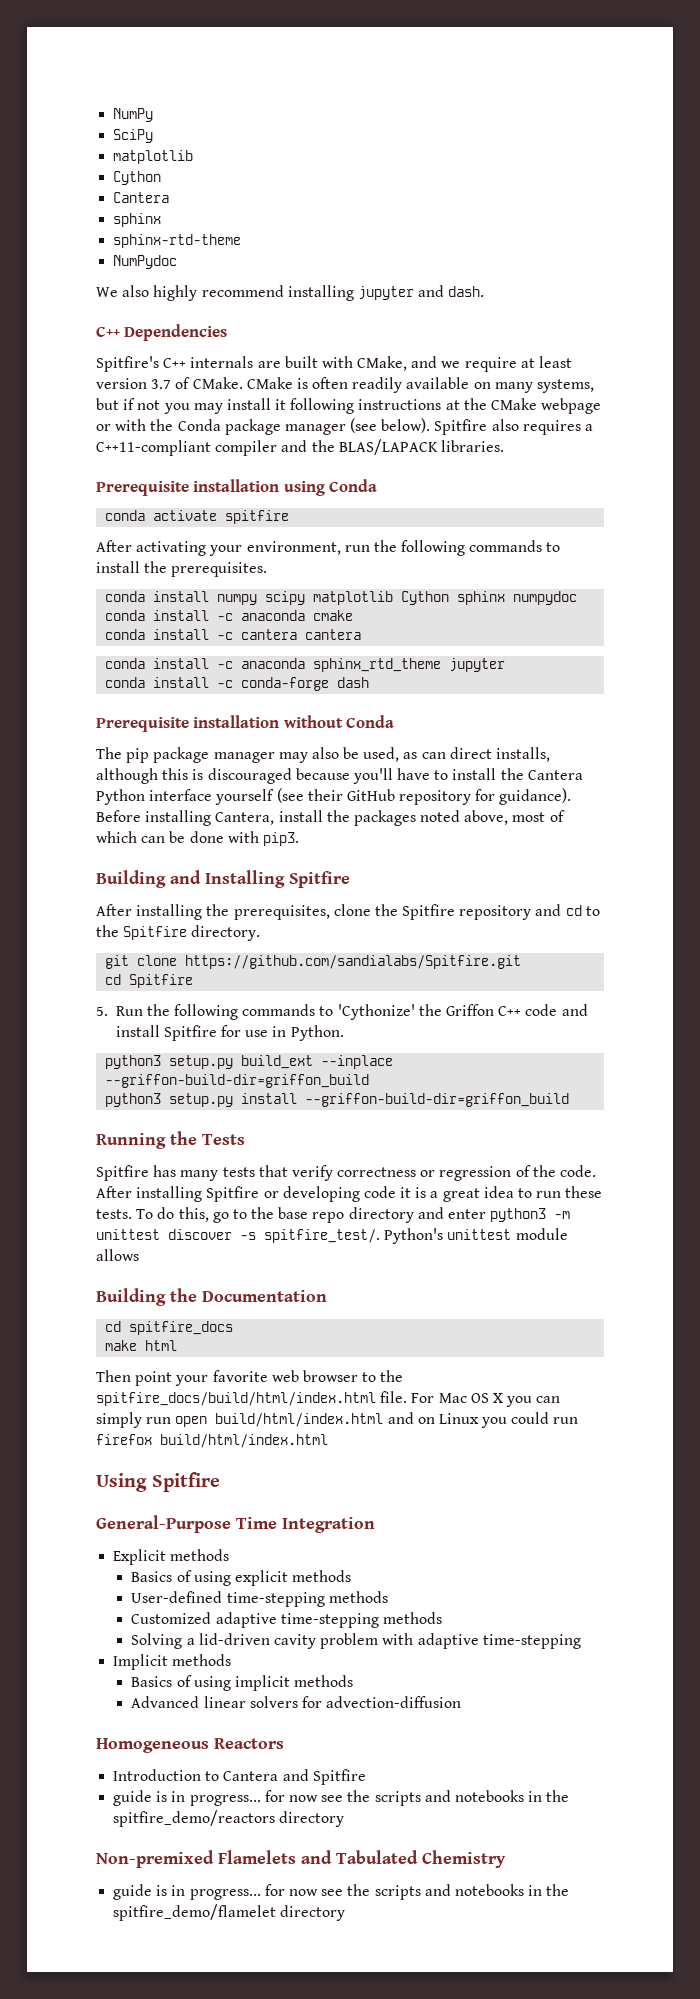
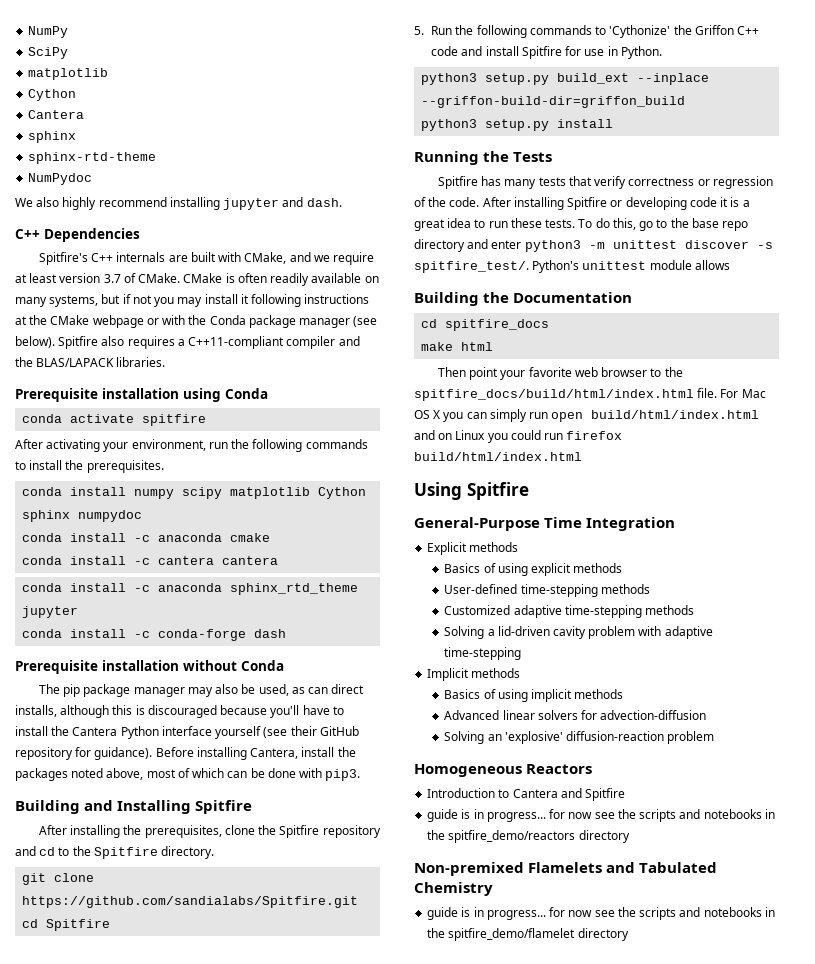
[305,1093,570,1107] --griffon-build-dir=griffon_build -> (614, 123) none
(462, 1702) none -> [444,731,715,744] // Solving an 'explosive' diffusion-reaction problem

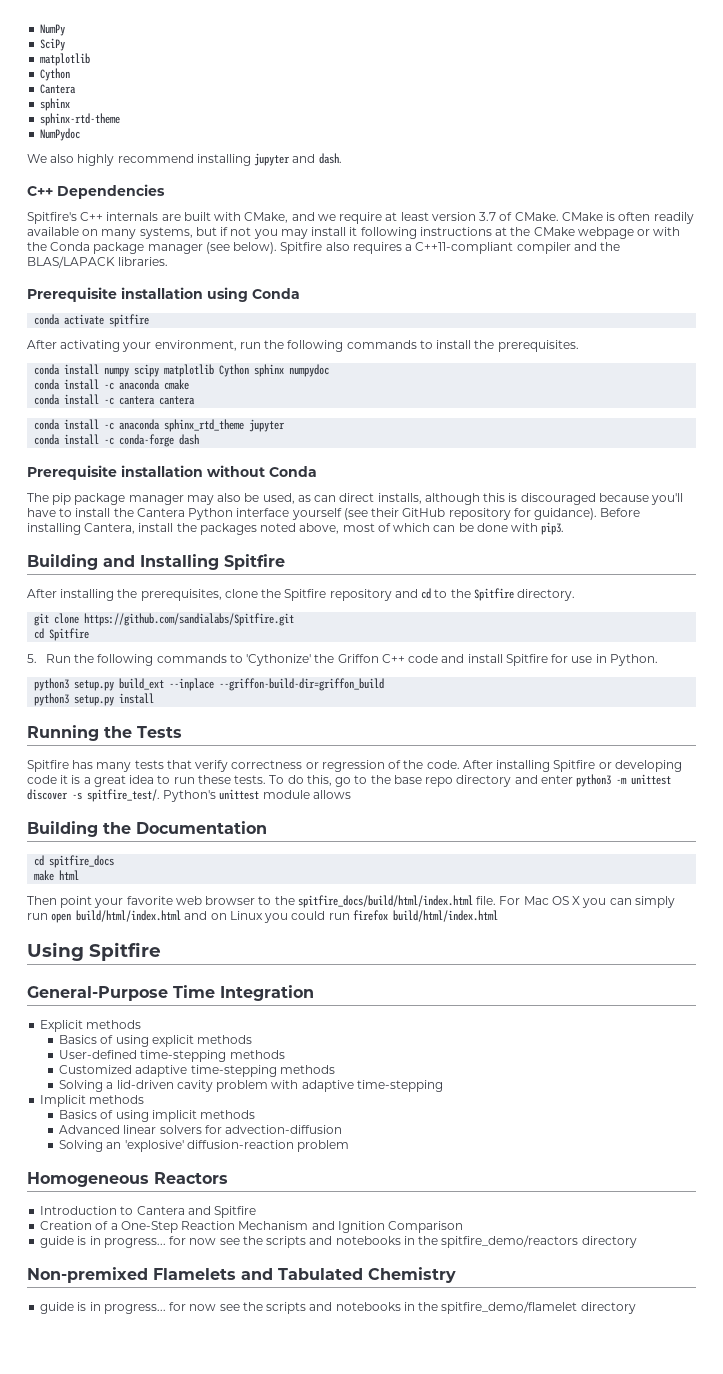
(626, 794) none -> [40,1221,464,1233] // Creation of a One-Step Reaction Mechanism and Ignition Comparison

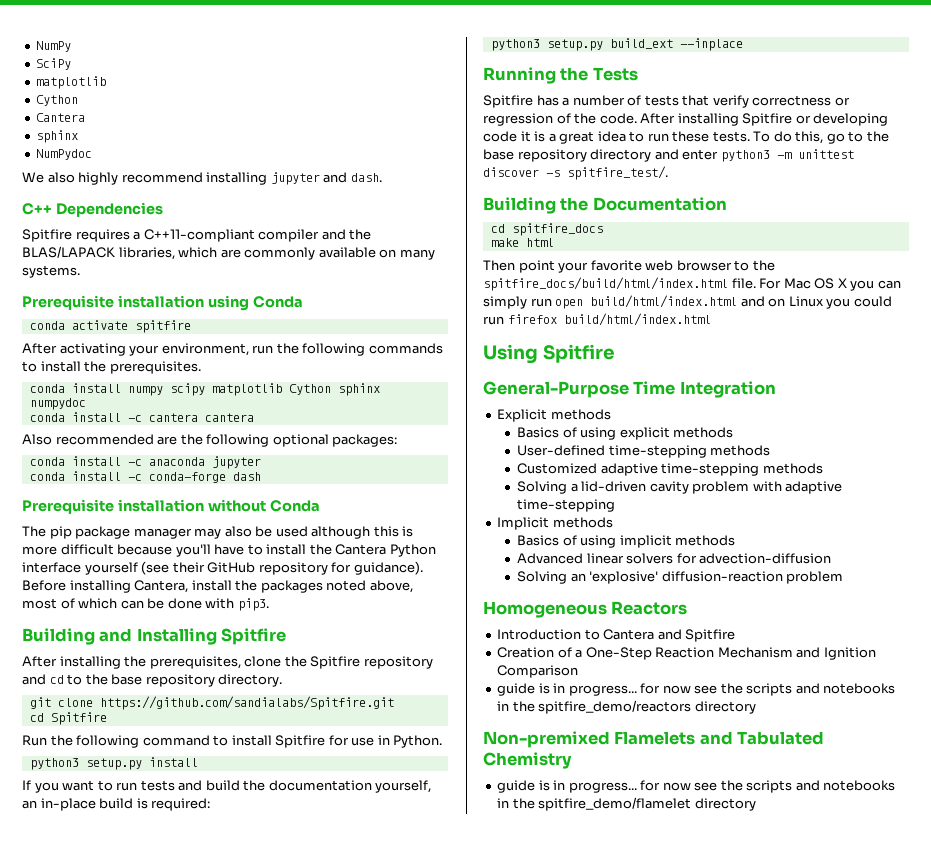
[40,113,121,126] // sphinx-rtd-theme -> (79, 136) none
[27,212,694,224] [27,227,681,239] [27,242,350,254] Spitfire's C++ internals are built with CMake, and we require at least version 3.7 of CMake. CMake is often readily available on many systems, but if not you may install it following instructions at the CMake webpage or with the Conda package manager (see below). Spitfire also -> [22,229,72,242] Spitfire
[118,257,169,266] libraries. -> [118,247,435,260] [22,265,80,278] libraries, which are commonly available on many systems.
[34,379,190,390] // conda install -c anaconda cmake -> (86, 404) none
[34,419,245,432] // conda install -c anaconda sphinx_rtd_theme -> [22,434,398,447] [29,456,205,466] // Also recommended are the following optional packages: // conda install -c anaconda
[262,493,422,504] used, as can direct installs, -> [275,526,308,537] used
[520,493,596,505] discouraged -> [22,544,114,555] more difficult
[473,588,514,601] Spitfire -> [111,674,215,687] base repository
[27,654,37,663] 5. -> (107, 718) none
[156,654,465,666] commands to 'Cythonize' the Griffon C++ code and -> [142,735,229,746] command to
[119,678,385,691] [34,693,155,706] build_ext --inplace --griffon-build-dir=griffon_build // python3 setup.py install -> [148,757,198,767] [22,780,432,793] [22,798,211,811] [490,38,743,51] install // If you want to run tests and build the documentation yourself, an in-place build is required: // python3 setup.py build_ext --inplace
[96,762,132,772] many -> [562,95,642,106] a number of
[425,777,454,787] repo -> [517,149,587,162] repository
[163,789,351,802] Python's unittest module allows -> (668, 173) none

